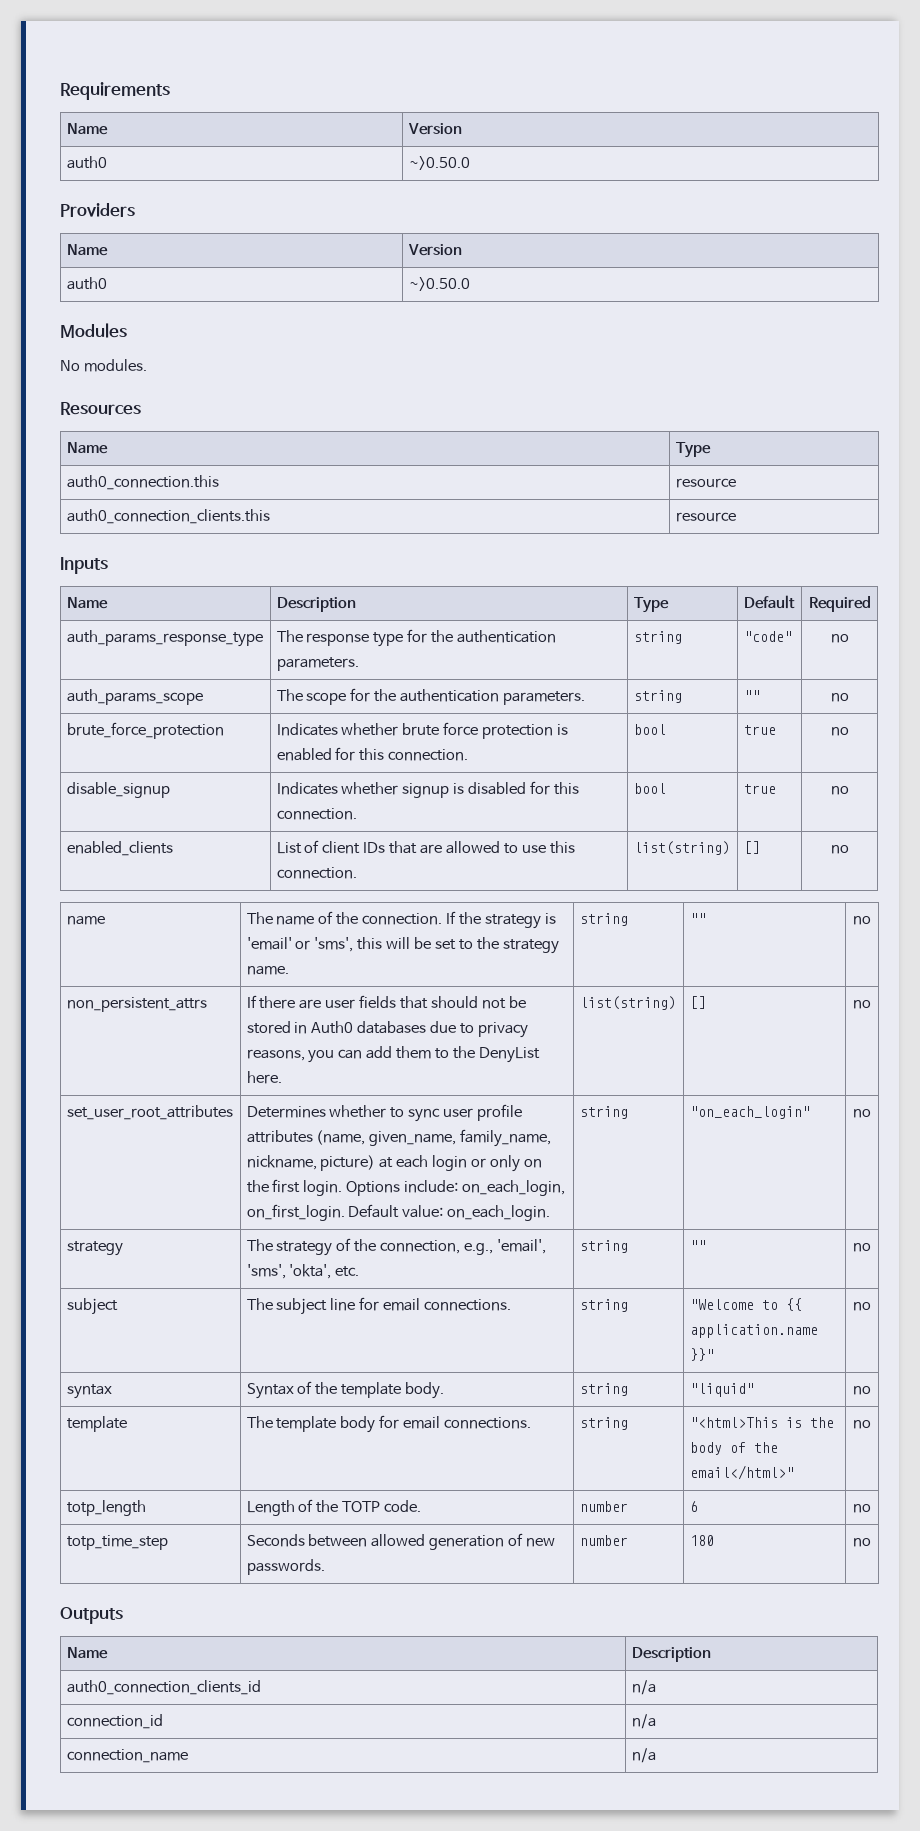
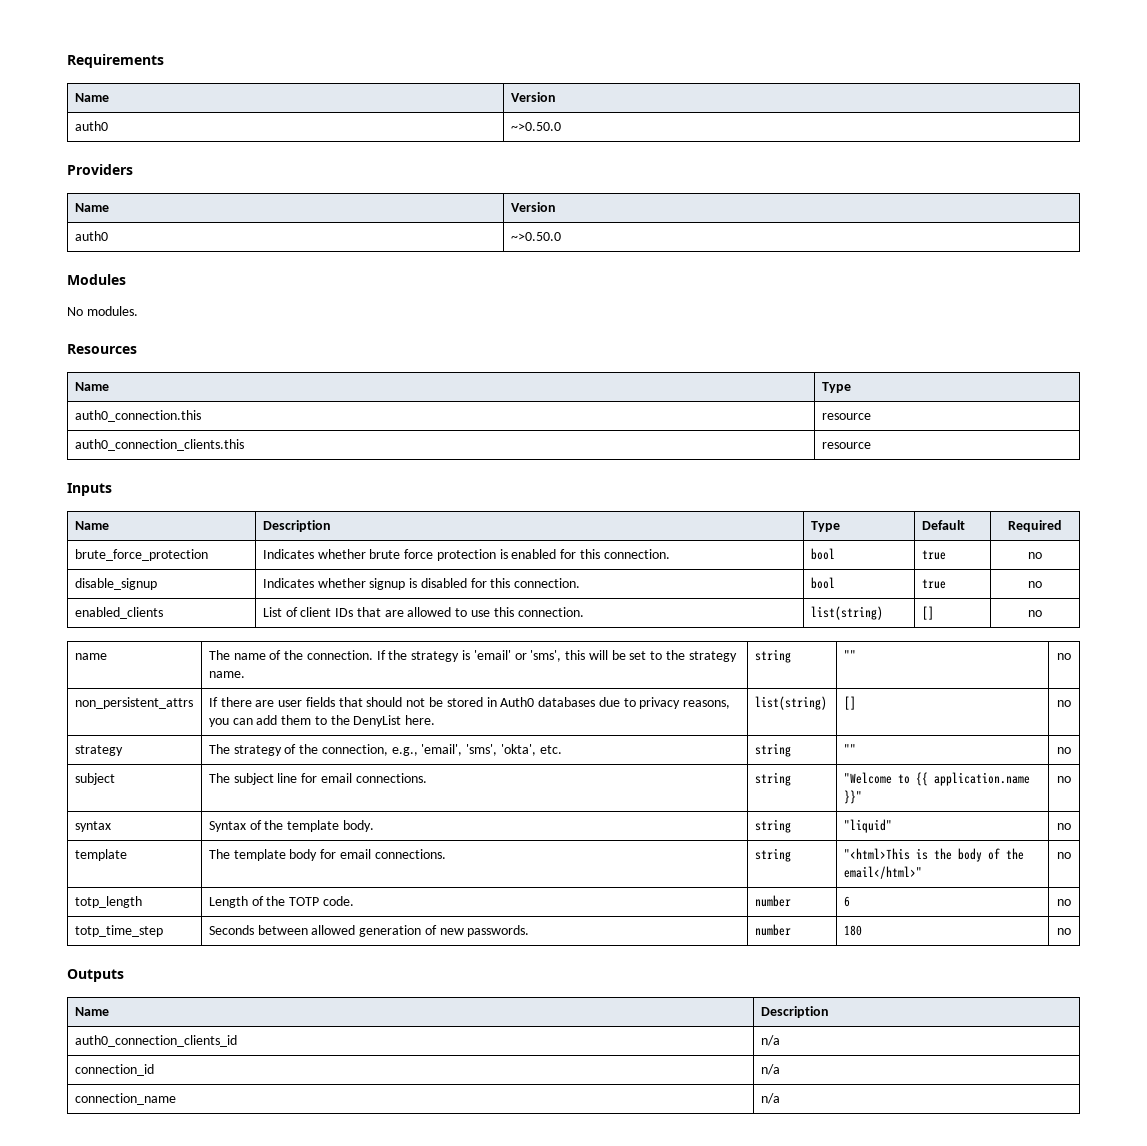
[66,630,263,647] [276,629,557,647] [276,657,359,671] [633,631,682,644] [743,631,792,642] [830,634,849,643] [66,689,203,705] [276,688,586,705] [633,690,682,703] [743,690,760,701] [830,693,849,702] // auth_params_response_type | The response type for the authentication parameters. | string | "code" | no // auth_params_scope | The scope for the authentication parameters. | string | "" | no -> (1062, 526) none
[66,1105,233,1120] [246,1104,523,1122] [246,1129,552,1147] [246,1155,542,1172] [246,1179,566,1196] [246,1204,551,1221] [579,1106,628,1119] [689,1106,810,1119] [853,1109,871,1118] // set_user_root_attributes | Determines whether to sync user profile attributes (name, given_name, family_name, nickname, picture) at each login or only on the first login. Options include: on_each_login, on_first_login. Default value: on_each_login. | string | "on_each_login" | no -> (1071, 703) none

